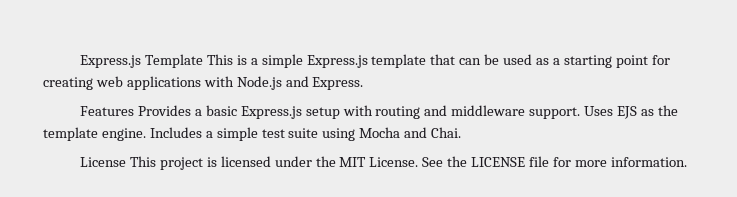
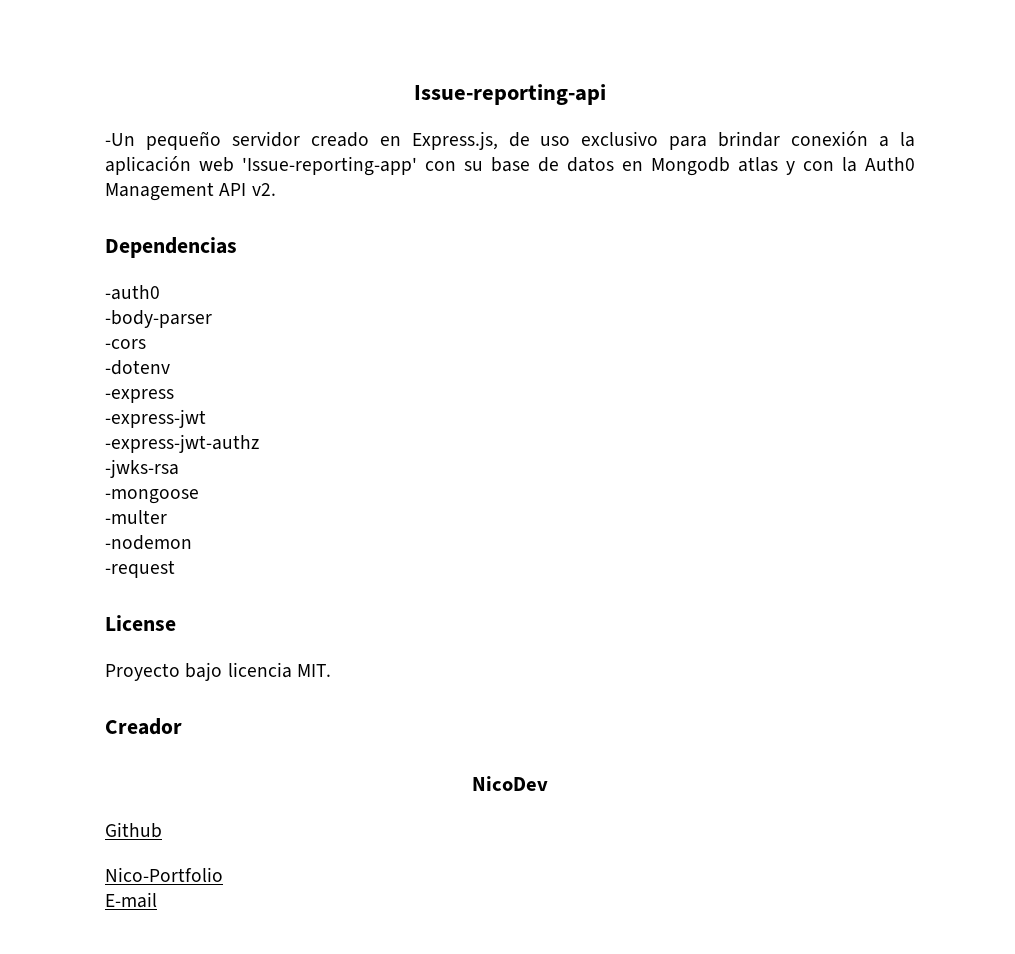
[80,54,670,68] [43,76,364,90] [80,105,678,119] [43,127,462,141] [80,156,687,170] Express.js Template This is a simple Express.js template that can be used as a starting point for creating web applications with Node.js and Express. // Features Provides a basic Express.js setup with routing and middleware support. Uses EJS as the template engine. Includes a simple test suite using Mocha and Chai. // License This project is licensed under the MIT License. See the LICENSE file for more information. -> [414,84,606,105] [105,131,915,150] [105,156,915,176] [105,182,276,201] [105,237,237,258] [105,285,160,300] [105,310,212,328] [105,339,146,349] [105,360,170,375] [105,389,174,403] [105,409,206,428] [105,434,259,453] [105,459,179,478] [105,489,199,504] [105,510,167,524] [105,535,192,550] [105,560,175,578] [105,615,176,631] [105,662,331,681] [105,718,182,735] [472,776,548,791] [105,822,162,838] [105,867,223,882] [105,892,157,908] Issue-reporting-api // -Un pequeño servidor creado en Express.js, de uso exclusivo para brindar conexión a la aplicación web 'Issue-reporting-app' con su base de datos en Mongodb atlas y con la Auth0 Management API v2. // Dependencias // -auth0 // -body-parser // -cors // -dotenv // -express // -express-jwt // -express-jwt-authz // -jwks-rsa // -mongoose // -multer // -nodemon // -request // License // Proyecto bajo licencia MIT. // Creador // NicoDev // Github // Nico-Portfolio // E-mail

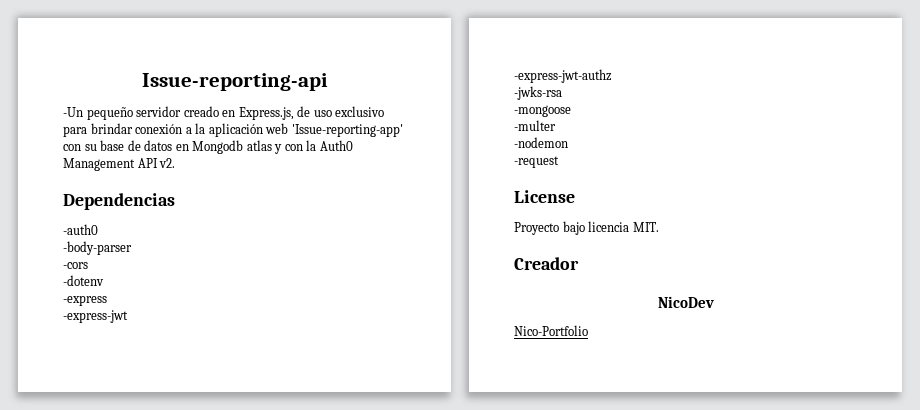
[105,822,162,838] // Github -> (714, 302) none
[105,892,157,908] // E-mail -> (588, 330) none

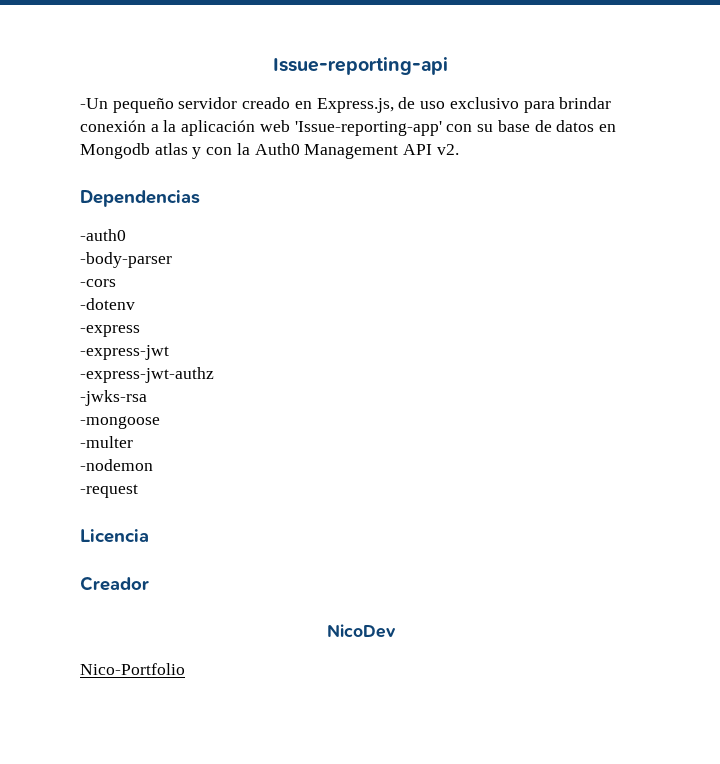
[514,190,575,203] [514,221,659,235] License // Proyecto bajo licencia MIT. -> [80,529,149,543] Licencia

